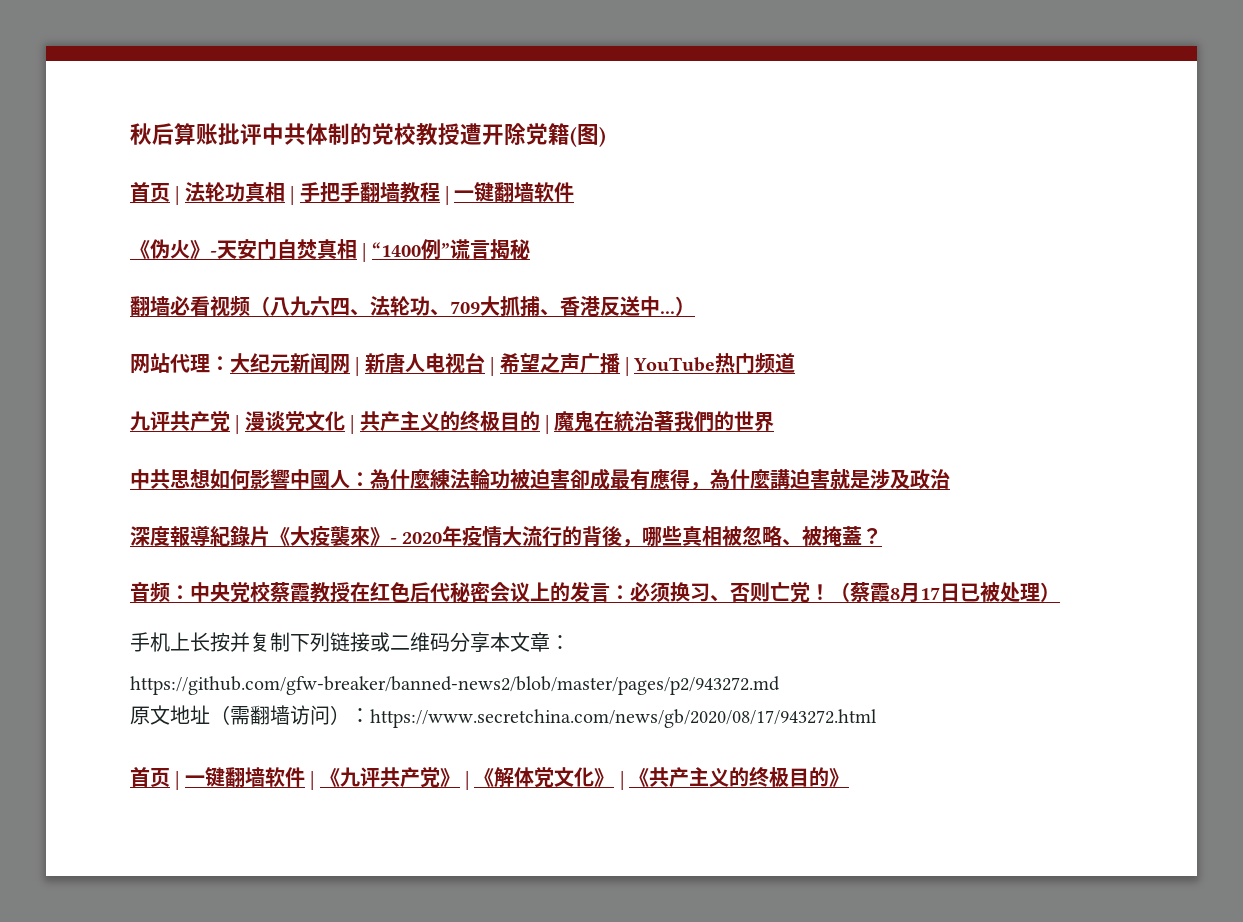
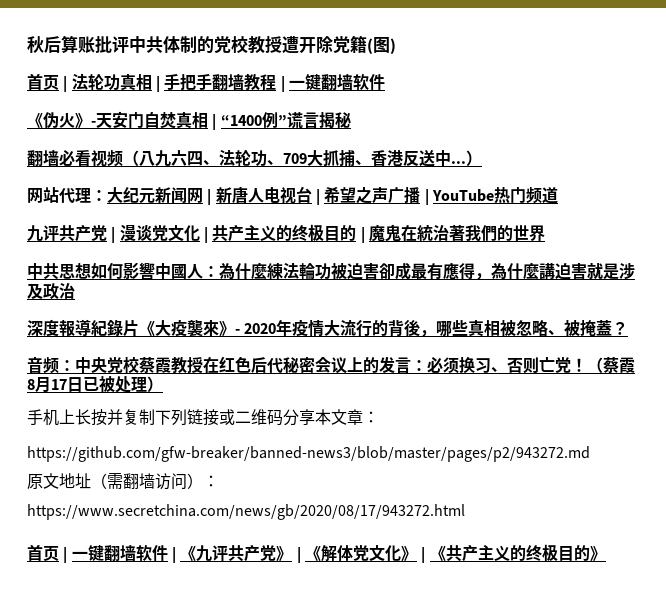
[130,676,780,695] https://github.com/gfw-breaker/banned-news2/blob/master/pages/p2/943272.md -> [27,446,590,462] https://github.com/gfw-breaker/banned-news3/blob/master/pages/p2/943272.md

